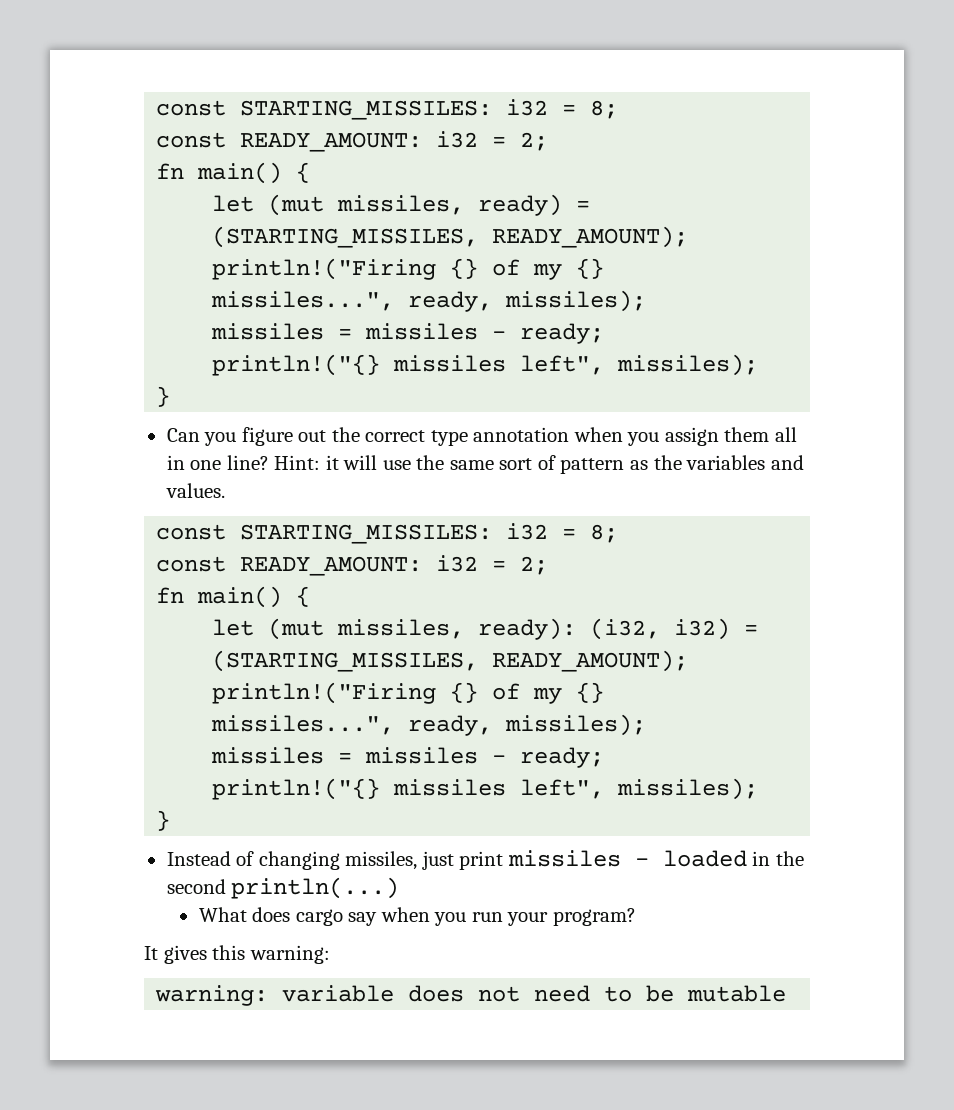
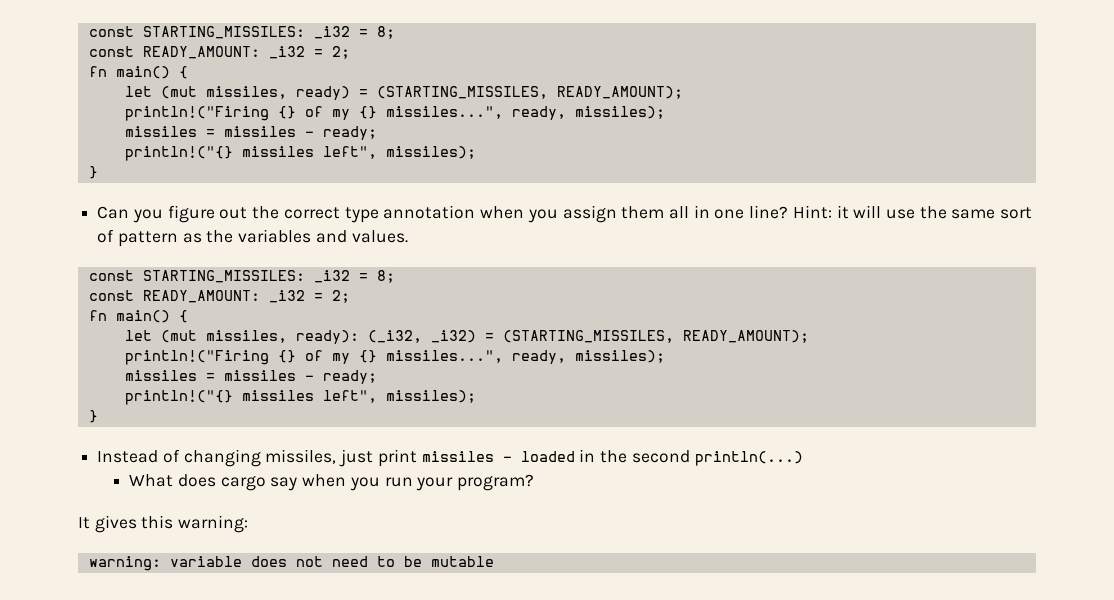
[156,99,619,120] [156,131,479,152] const STARTING_MISSILES: i32 = 8; // const READY_AMOUNT: i32 -> [88,26,395,39] [88,46,305,59] const STARTING_MISSILES: _i32 = 8; // const READY_AMOUNT: _i32
[506,523,619,543] [156,555,479,576] i32 = 8; // const READY_AMOUNT: i32 -> [313,270,395,283] [88,290,305,303] _i32 = 8; // const READY_AMOUNT: _i32
[590,618,731,640] (i32, i32) -> [367,330,476,343] (_i32, _i32)

